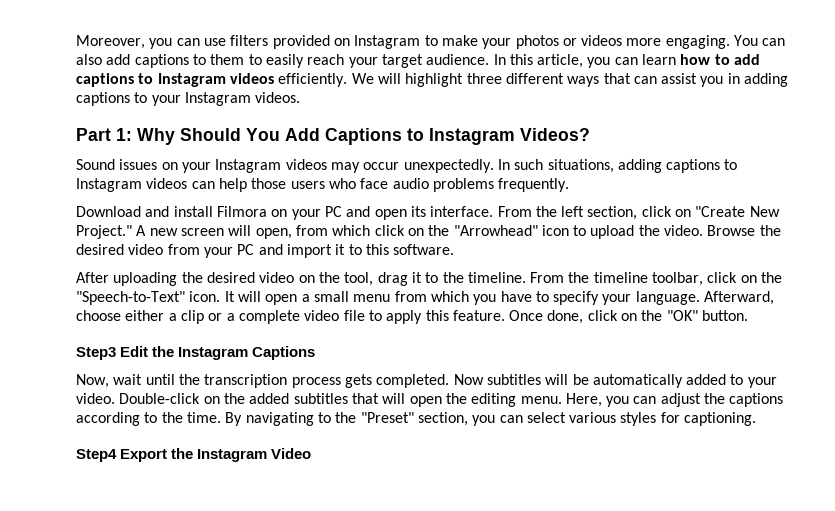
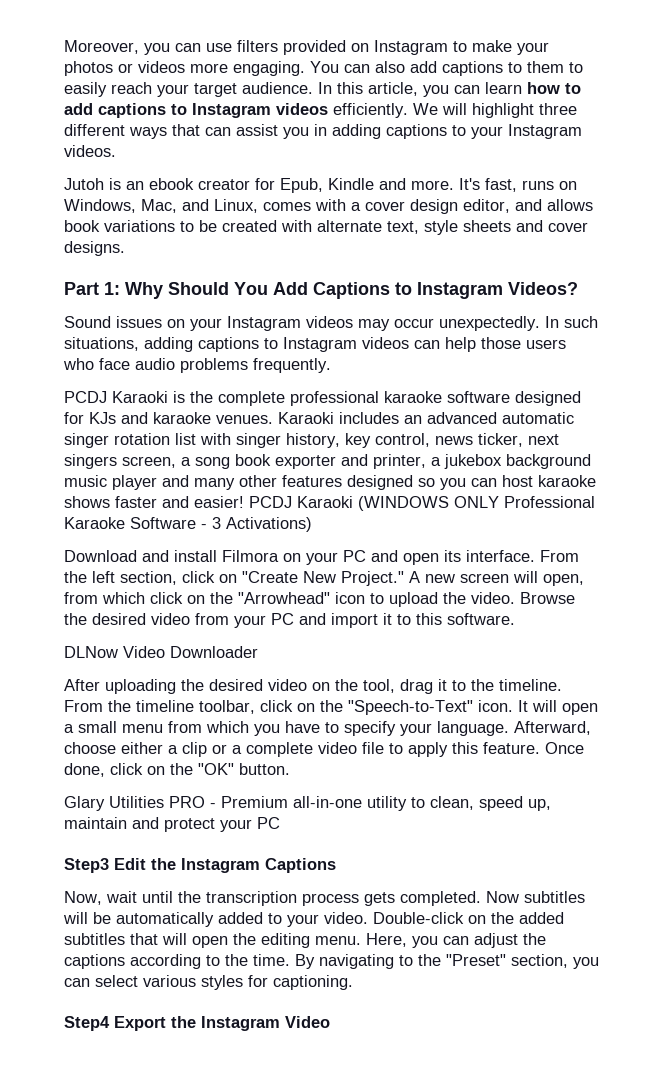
(301, 97) none -> [64,178,577,193] [64,199,593,214] [64,220,588,235] [64,241,125,256] // Jutoh is an ebook creator for Epub, Kindle and more. It's fast, runs on Windows, Mac, and Linux, comes with a cover design editor, and allows book variations to be created with alternate text, style sheets and cover designs.
(570, 185) none -> [64,391,581,406] [64,412,574,424] [64,433,559,448] [64,454,591,469] [64,475,596,490] [64,496,595,511] [64,517,312,532] // PCDJ Karaoki is the complete professional karaoke software designed for KJs and karaoke venues. Karaoki includes an advanced automatic singer rotation list with singer history, key control, news ticker, next singers screen, a song book exporter and printer, a jukebox background music player and many other features designed so you can host karaoke shows faster and easier! PCDJ Karaoki (WINDOWS ONLY Professional Karaoke Software - 3 Activations)
(455, 249) none -> [64,646,258,658] // DLNow Video Downloader
(749, 315) none -> [64,796,551,811] [64,817,280,832] // Glary Utilities PRO - Premium all-in-one utility to clean, speed up, maintain and protect your PC

